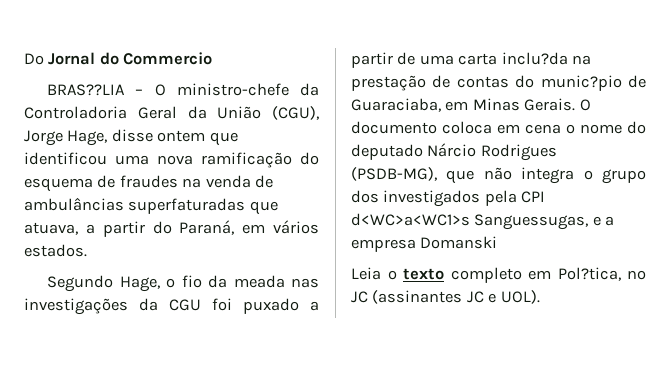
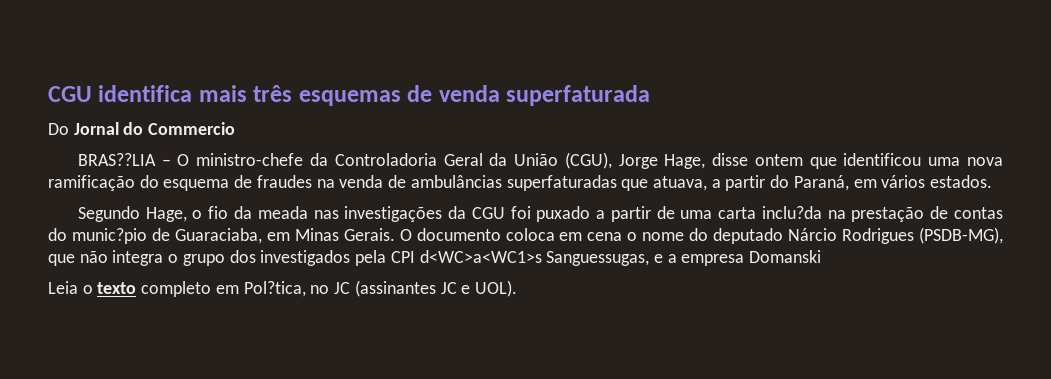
(24, 59) none -> [48,85,651,106] CGU identifica mais três esquemas de venda superfaturada //

